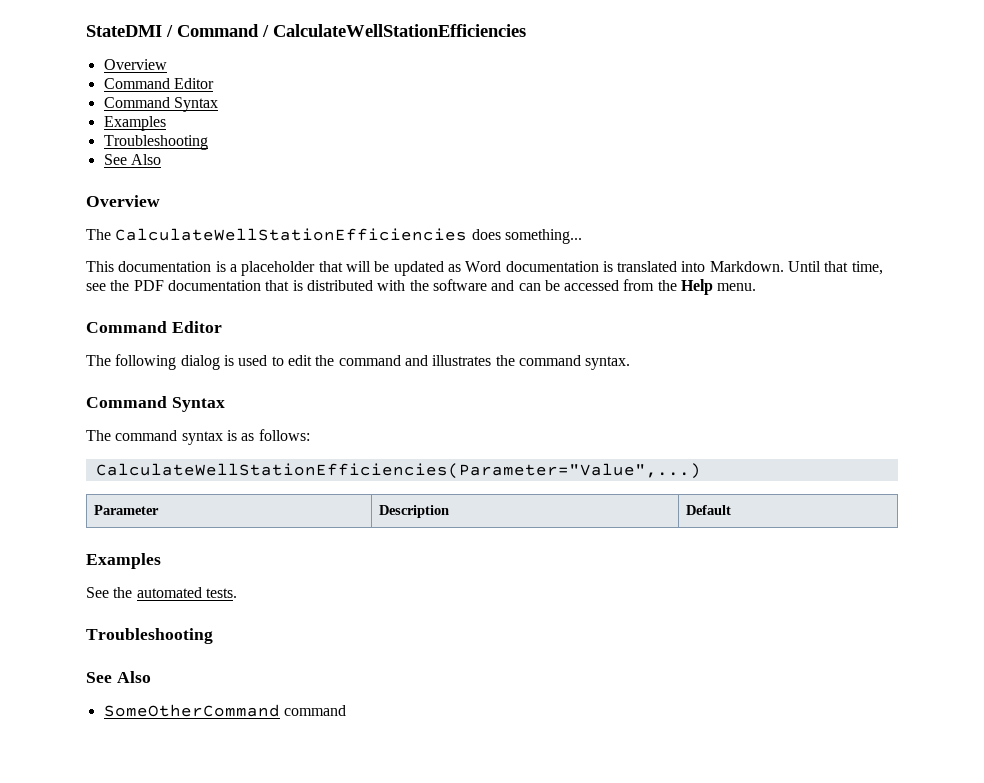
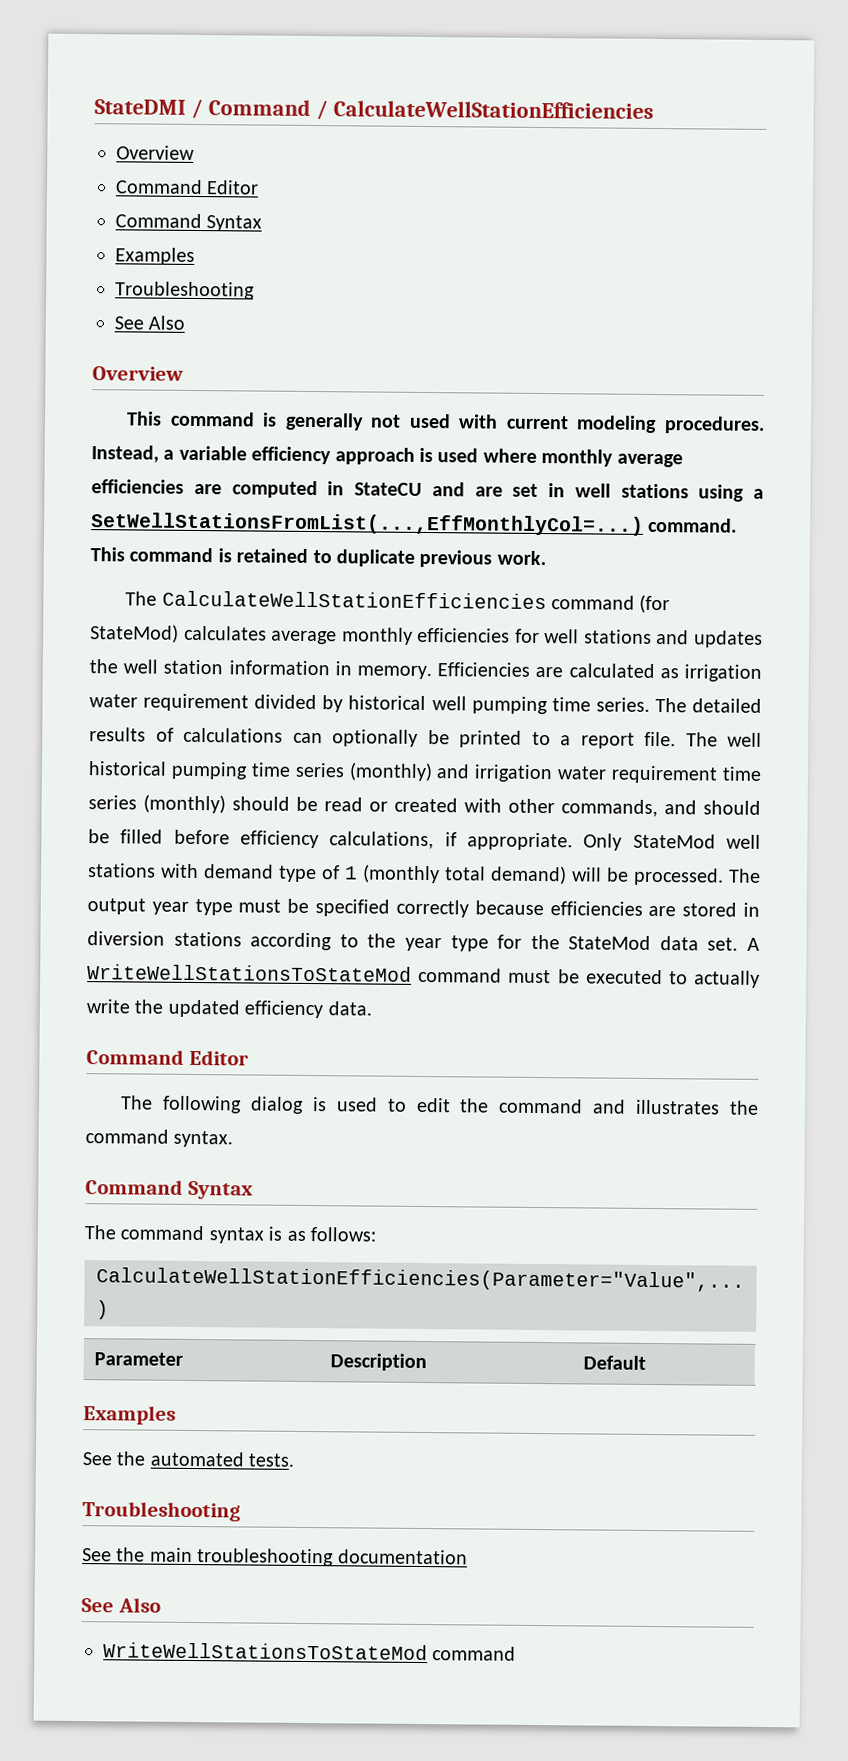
[86,228,582,244] [86,261,883,276] [86,279,757,295] The CalculateWellStationEfficiencies does something... // This documentation is a placeholder that will be updated as Word documentation is translated into Markdown. Until that time, see the PDF documentation that is distributed with the software and can be accessed from the Help menu. -> [126,411,765,434] [91,445,683,468] [91,479,764,502] [91,512,738,536] [90,547,546,568] [125,590,671,614] [90,624,763,648] [89,659,762,682] [89,693,763,715] [89,727,762,749] [88,761,763,784] [88,794,761,818] [88,829,761,851] [88,863,761,886] [87,898,761,918] [87,931,760,952] [87,964,760,988] [86,999,372,1019] This command is generally not used with current modeling procedures. Instead, a variable efficiency approach is used where monthly average efficiencies are computed in StateCU and are set in well stations using a SetWellStationsFromList(...,EffMonthlyCol=...) command. This command is retained to duplicate previous work. // The CalculateWellStationEfficiencies command (for StateMod) calculates average monthly efficiencies for well stations and updates the well station information in memory. Efficiencies are calculated as irrigation water requirement divided by historical well pumping time series. The detailed results of calculations can optionally be printed to a report file. The well historical pumping time series (monthly) and irrigation water requirement time series (monthly) should be read or created with other commands, and should be filled before efficiency calculations, if appropriate. Only StateMod well stations with demand type of 1 (monthly total demand) will be processed. The output year type must be specified correctly because efficiencies are stored in diversion stations according to the year type for the StateMod data set. A WriteWellStationsToStateMod command must be executed to actually write the updated efficiency data.
[86,671,151,683] [103,704,280,717] // See Also // SomeOtherCommand -> [82,1547,468,1567] [81,1597,161,1613] [103,1642,428,1661] // See the main troubleshooting documentation // See Also // WriteWellStationsToStateMod

